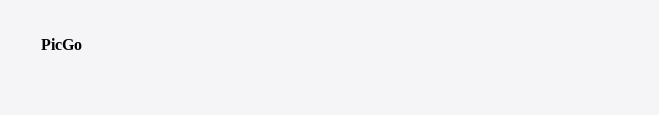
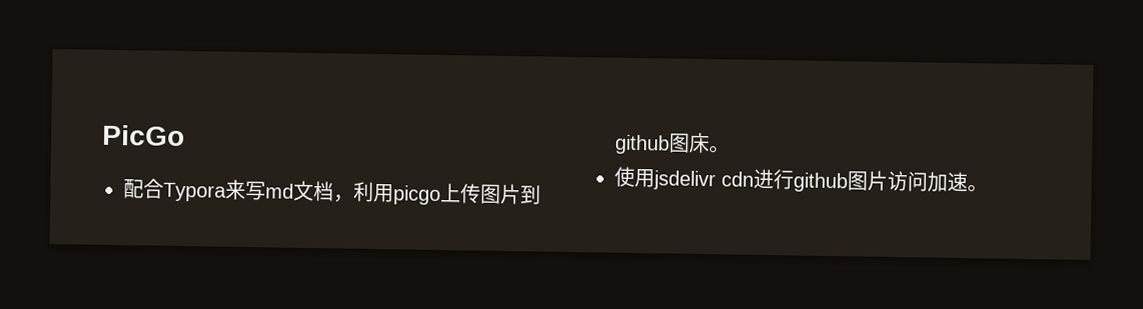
(82, 44) none -> [123,178,541,205] [615,132,730,155] [614,166,988,193] // 配合Typora来写md文档，利用picgo上传图片到github图床。 // 使用jsdelivr cdn进行github图片访问加速。

